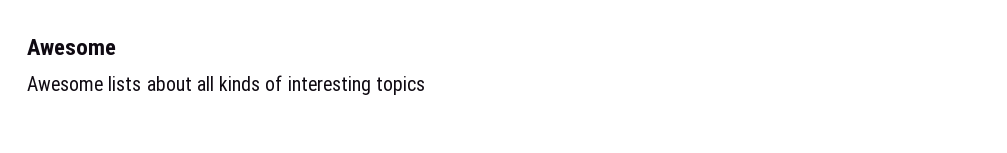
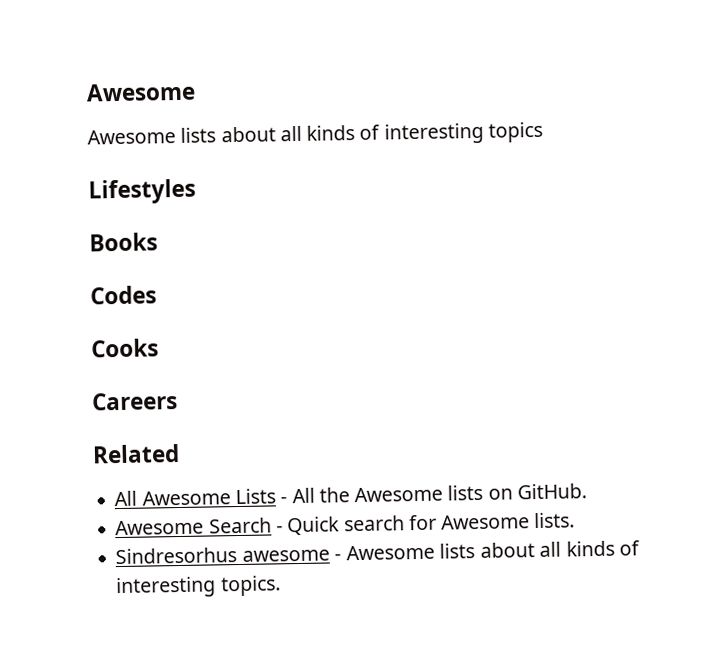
(425, 85) none -> [88,178,196,205] [89,232,158,252] [90,285,157,305] [91,338,159,358] [91,392,178,411] [92,444,180,464] [114,483,587,507] [115,512,576,536] [115,540,641,565] [116,575,281,599] // Lifestyles // Books // Codes // Cooks // Careers // Related // All Awesome Lists - All the Awesome lists on GitHub. // Awesome Search - Quick search for Awesome lists. // Sindresorhus awesome - Awesome lists about all kinds of interesting topics.

